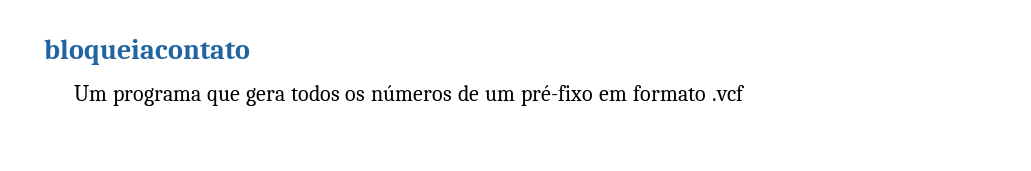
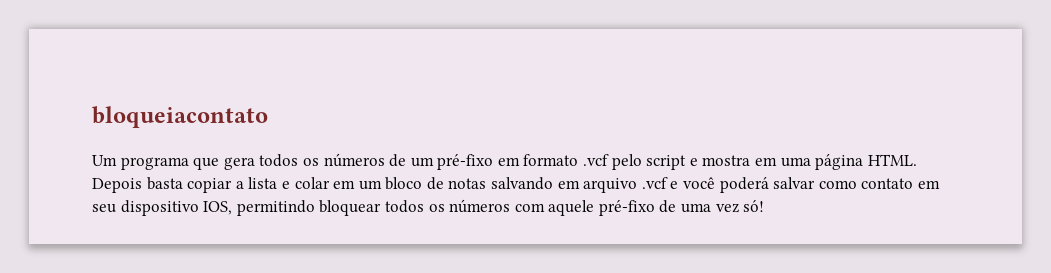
(746, 93) none -> [611,154,917,170] [92,177,940,193] [92,199,765,216] pelo script e mostra em uma página HTML. Depois basta copiar a lista e colar em um bloco de notas salvando em arquivo .vcf e você poderá salvar como contato em seu dispositivo IOS, permitindo bloquear todos os números com aquele pré-fixo de uma vez só!

